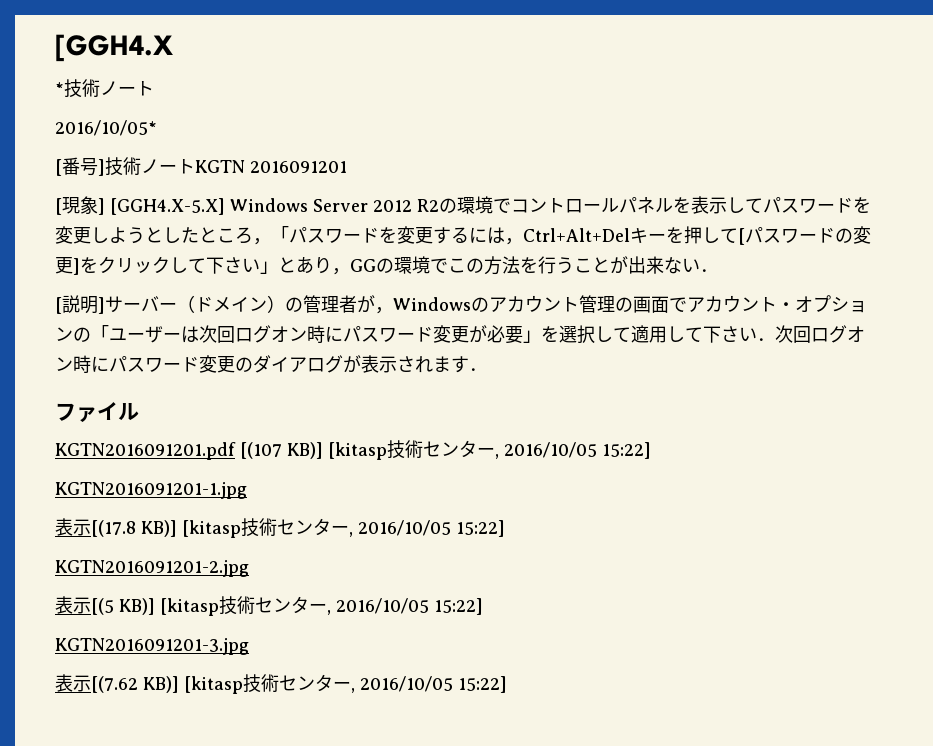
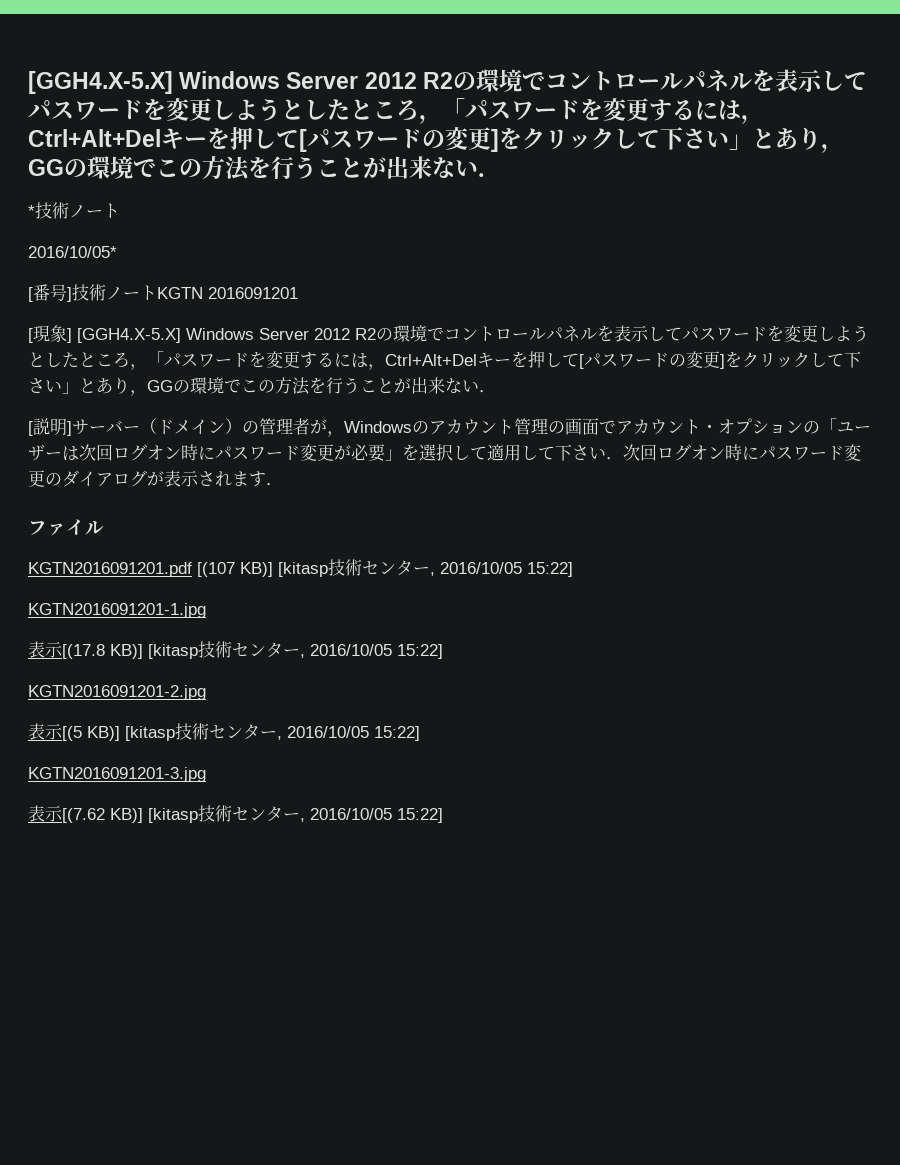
[55,34,174,62] [GGH4.X -> [28,69,867,94] [28,98,764,124] [28,127,844,153] [28,156,501,181] [GGH4.X-5.X] Windows Server 2012 R2の環境でコントロールパネルを表示してパスワードを変更しようとしたところ，「パスワードを変更するには，Ctrl+Alt+Delキーを押して[パスワードの変更]をクリックして下さい」とあり，GGの環境でこの方法を行うことが出来ない．

